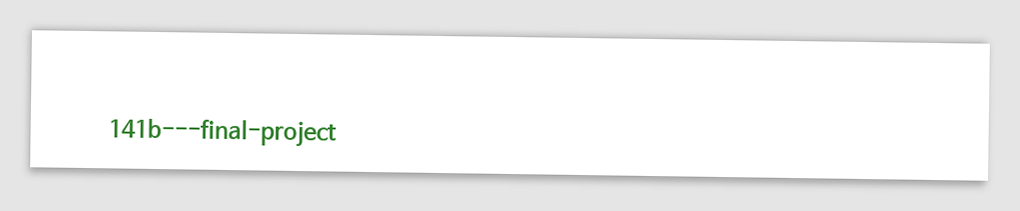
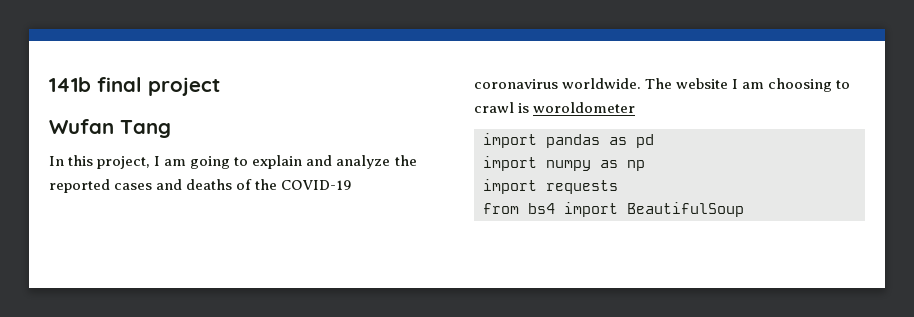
[108,117,337,148] 141b---final-project -> [49,77,220,96] [49,119,171,138] [49,155,417,169] [49,179,353,193] [474,78,851,92] [474,102,636,113] [483,133,654,148] [483,156,645,171] [483,179,618,194] [483,202,744,217] 141b final project // Wufan Tang // In this project, I am going to explain and analyze the reported cases and deaths of the COVID-19 coronavirus worldwide. The website I am choosing to crawl is woroldometer // import pandas as pd // import numpy as np // import requests // from bs4 import BeautifulSoup

